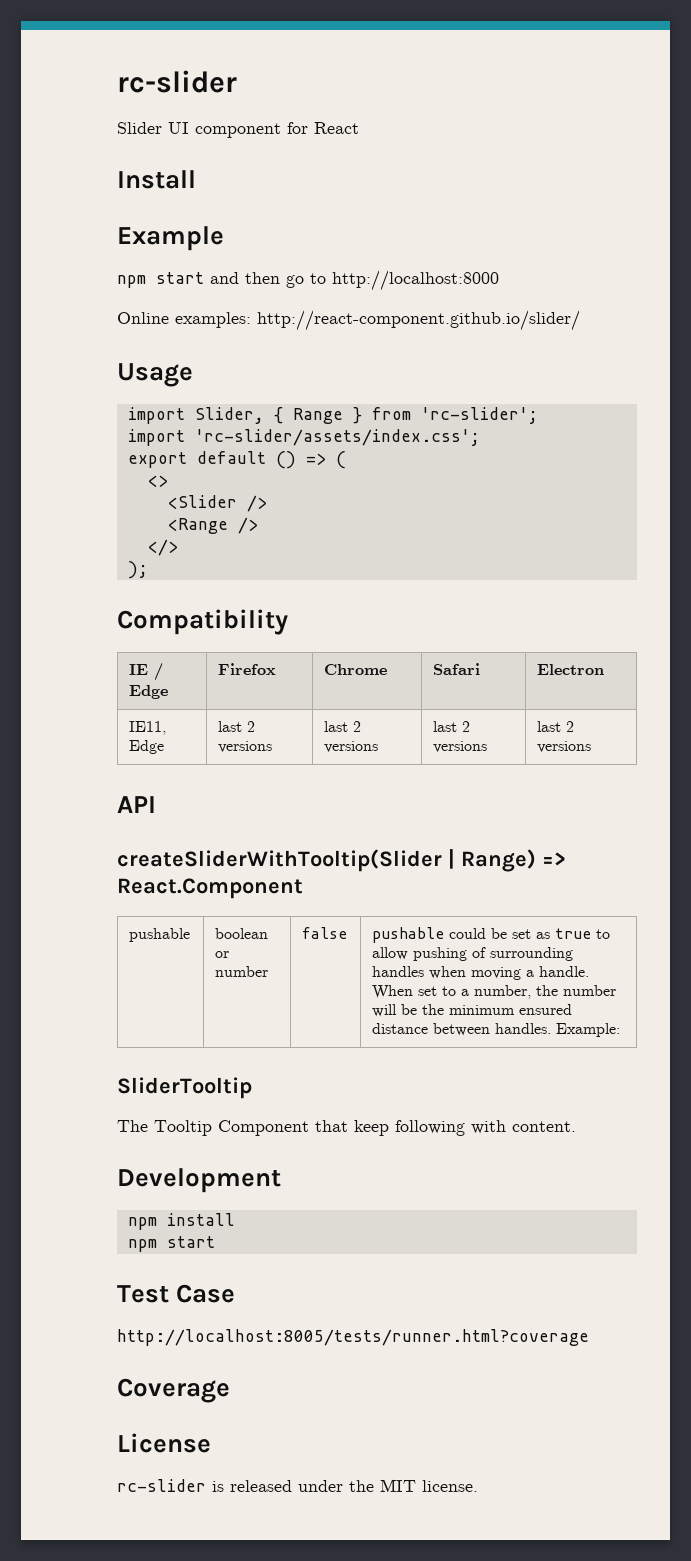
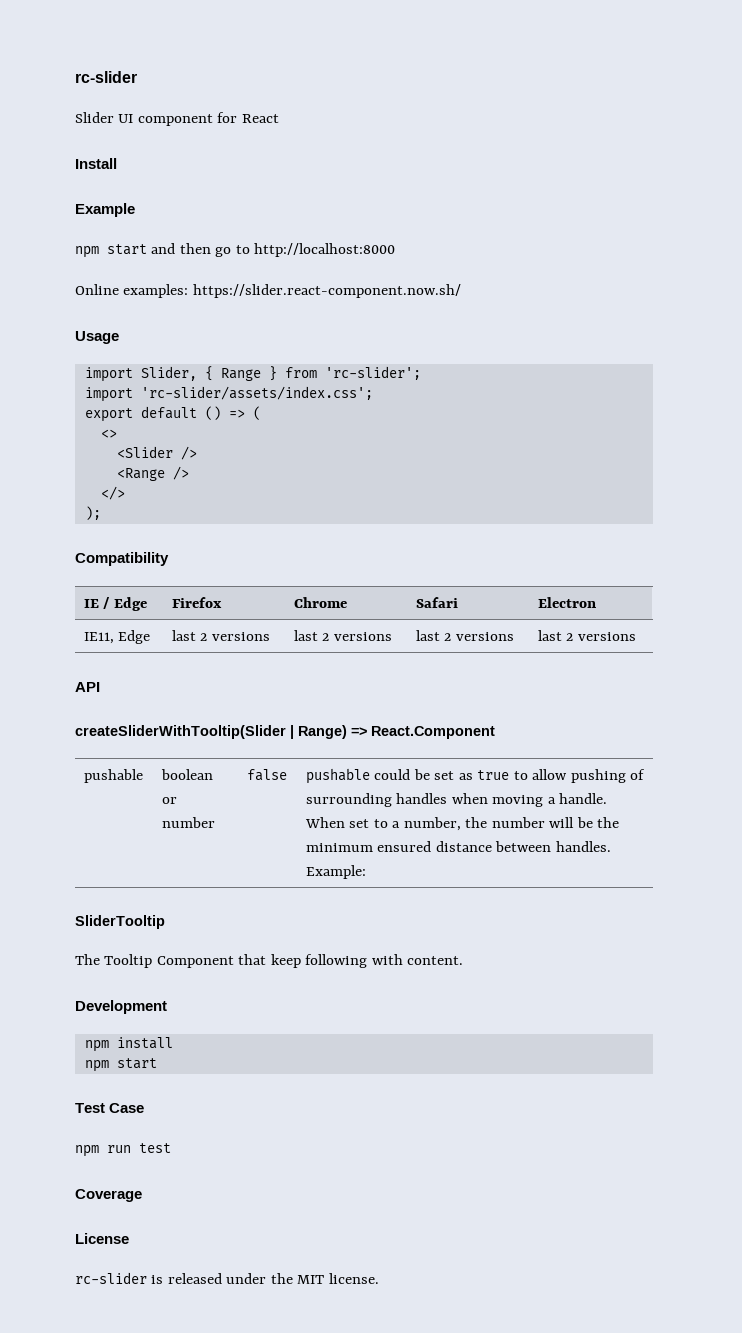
[257,310,580,331] http://react-component.github.io/slider/ -> [192,284,461,298] https://slider.react-component.now.sh/
[117,1329,589,1346] http://localhost:8005/tests/runner.html?coverage -> [75,1143,171,1157] npm run test

